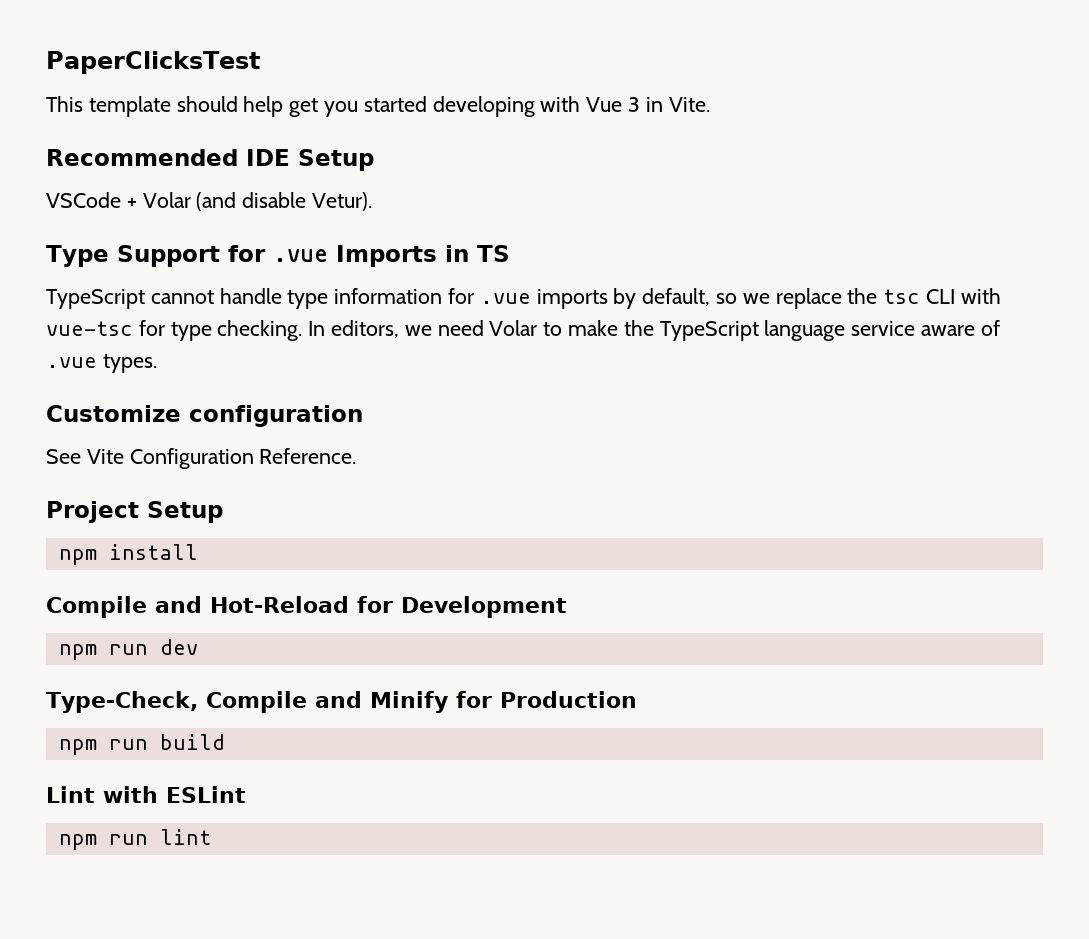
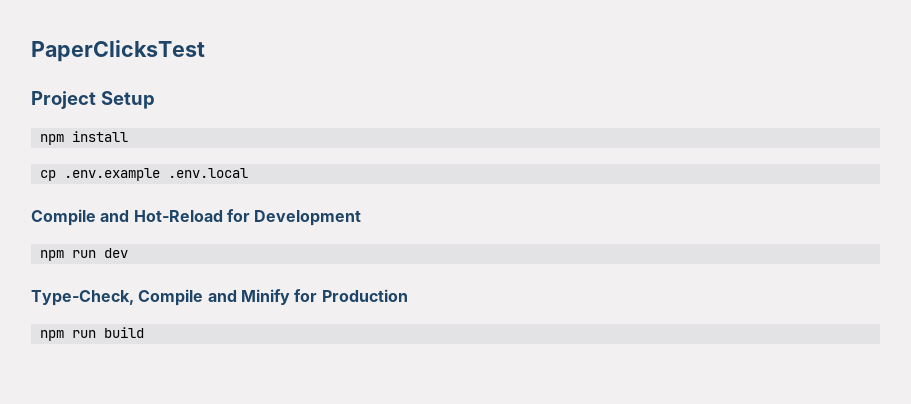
[46,96,710,117] [46,149,374,171] [46,192,373,211] [46,245,510,267] [46,288,1001,309] [46,320,1000,341] [46,354,157,373] [46,405,363,427] [46,448,357,469] // This template should help get you started developing with Vue 3 in Vite. // Recommended IDE Setup // VSCode + Volar (and disable Vetur). // Type Support for .vue Imports in TS // TypeScript cannot handle type information for .vue imports by default, so we replace the tsc CLI with vue-tsc for type checking. In editors, we need Volar to make the TypeScript language service aware of .vue types. // Customize configuration // See Vite Configuration Reference. -> (205, 51) none
(198, 552) none -> [40,168,249,181] // cp .env.example .env.local
[46,786,246,803] [58,829,211,850] // Lint with ESLint // npm run lint -> (145, 332) none

